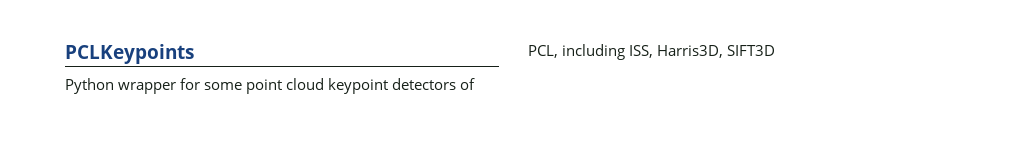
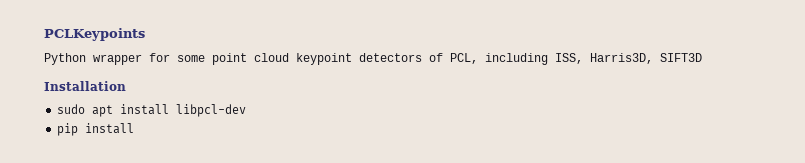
(776, 50) none -> [44,81,126,91] [57,104,247,117] [57,123,135,136] // Installation // sudo apt install libpcl-dev // pip install

